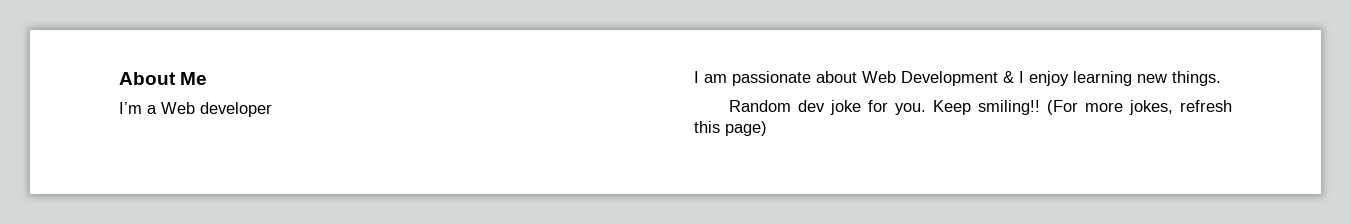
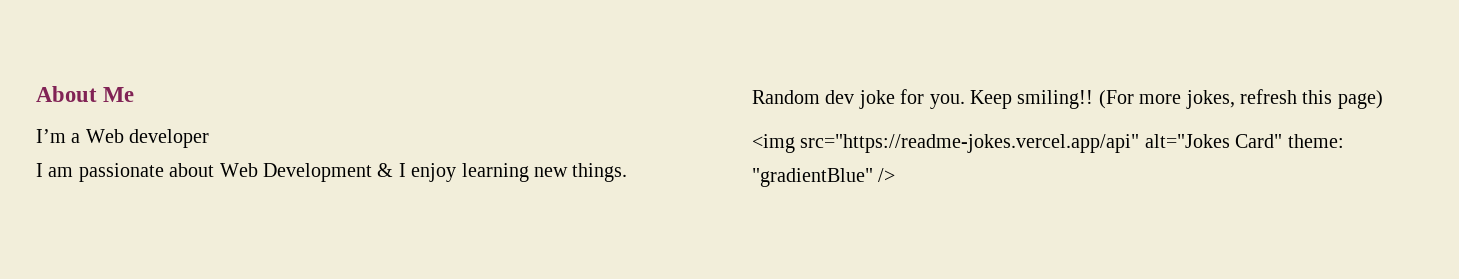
(767, 128) none -> [752,134,1344,153] [752,168,896,187] // <img src="https://readme-jokes.vercel.app/api" alt="Jokes Card" theme: "gradientBlue" />

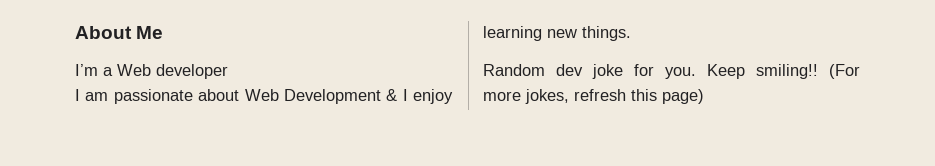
[752,134,1344,153] [752,168,896,187] // <img src="https://readme-jokes.vercel.app/api" alt="Jokes Card" theme: "gradientBlue" /> -> (704, 96) none

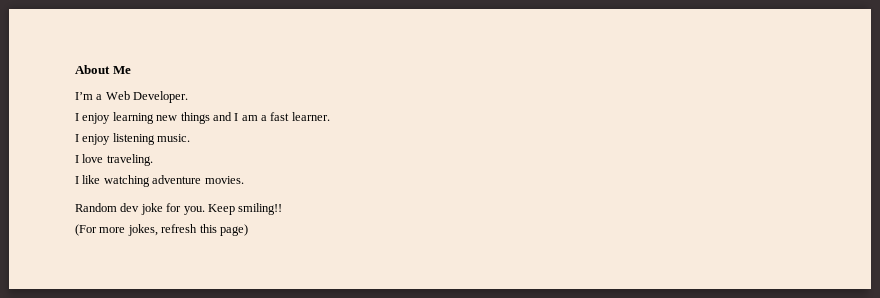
[156,64,228,79] [75,89,453,104] [483,26,631,41] developer // I am passionate about Web Development & I enjoy learning new things. -> [133,91,189,103] [75,112,330,124] [75,133,191,145] [75,154,153,166] [75,175,244,187] Developer. // I enjoy learning new things and I am a fast learner. // I enjoy listening music. // I love traveling. // I like watching adventure movies.
(818, 71) none -> (283, 209) //

